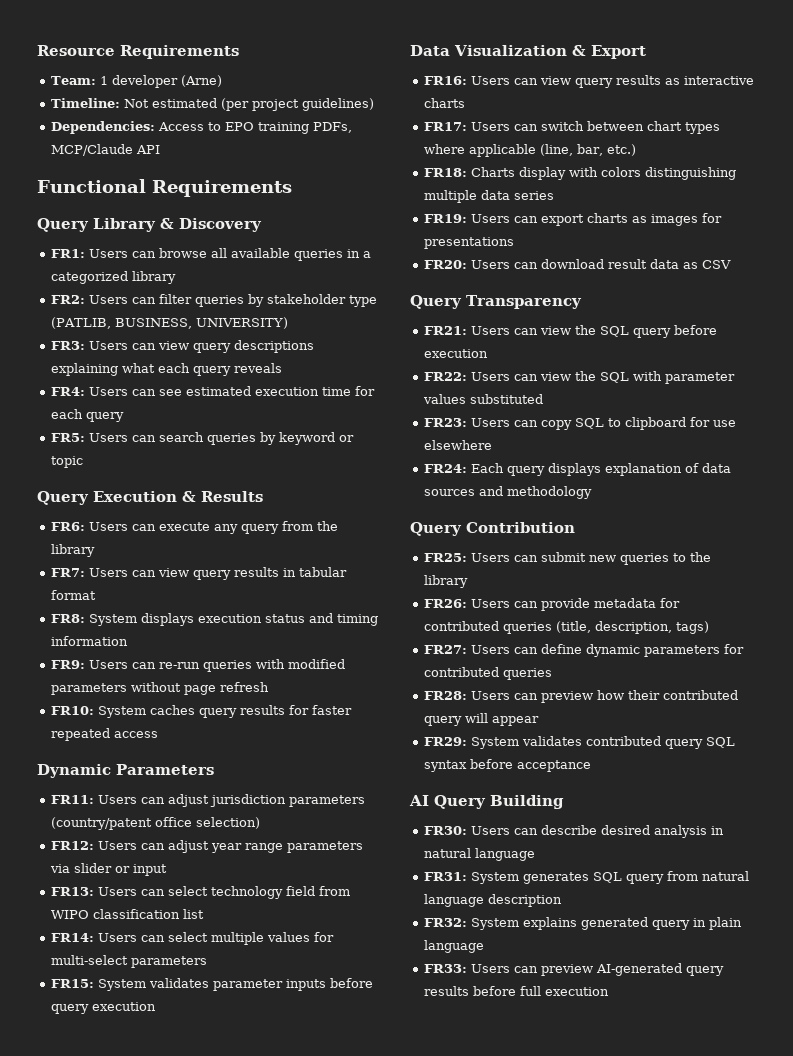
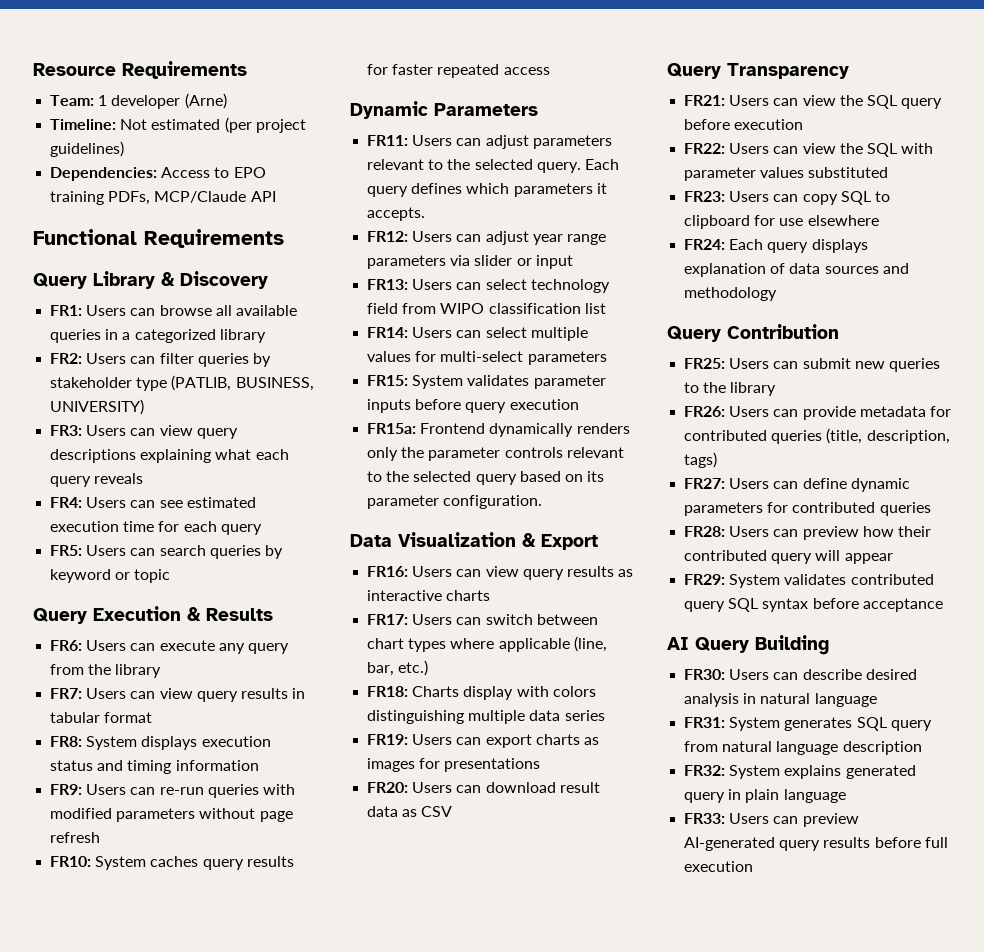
[210,794,366,807] [51,817,261,830] jurisdiction parameters (country/patent office selection) -> [532,135,612,149] [367,159,619,173] [367,183,607,197] [367,207,426,221] parameters relevant to the selected query. Each query defines which parameters it accepts.
(157, 1006) none -> [367,423,630,437] [367,447,624,461] [367,471,605,485] [367,495,543,509] // FR15a: Frontend dynamically renders only the parameter controls relevant to the selected query based on its parameter configuration.

